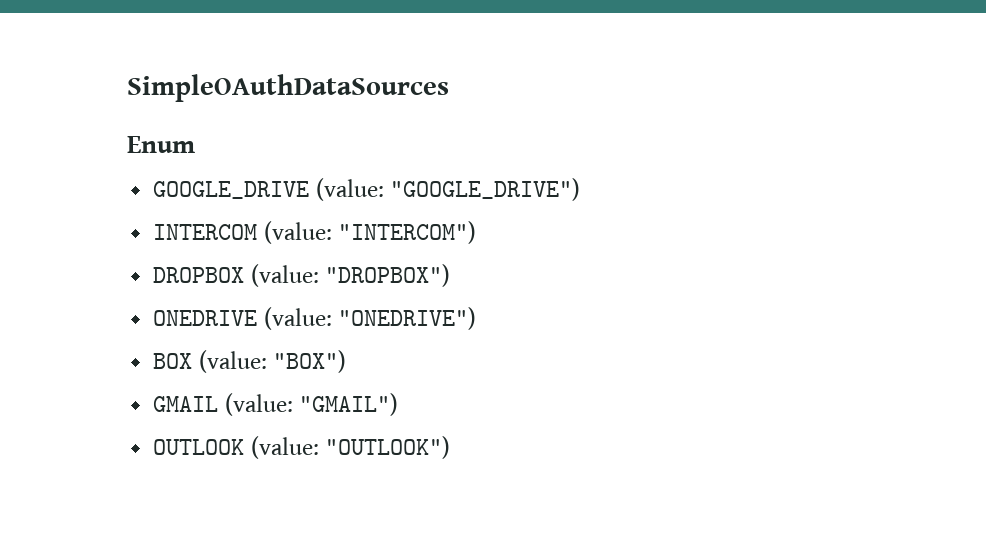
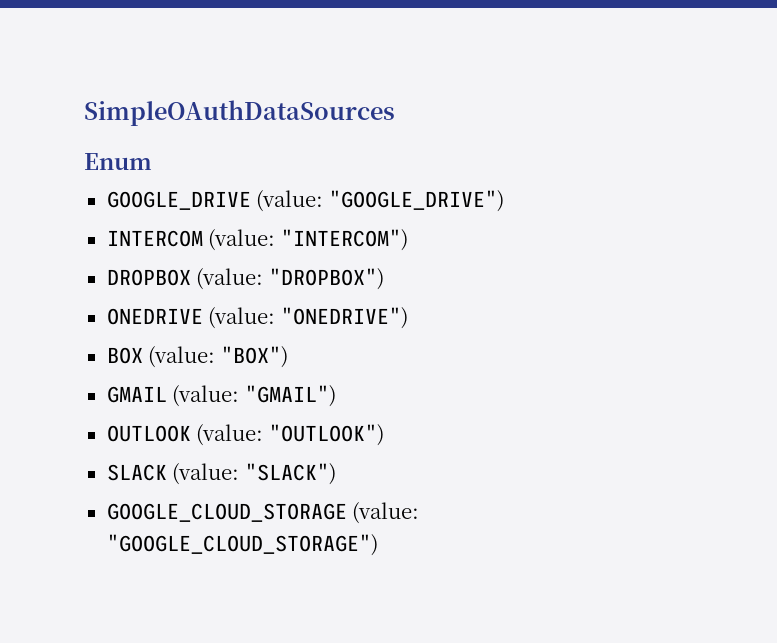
(451, 447) none -> [106,463,336,485] [106,502,420,524] [106,534,378,556] // SLACK (value: "SLACK") // GOOGLE_CLOUD_STORAGE (value: "GOOGLE_CLOUD_STORAGE")

